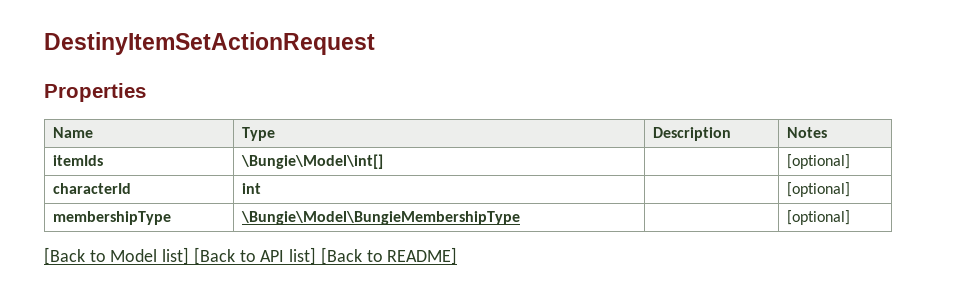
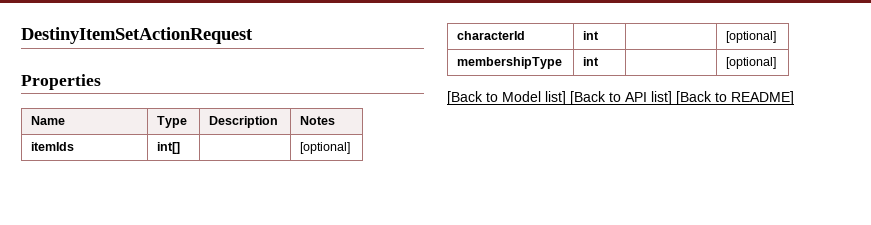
[240,154,383,169] \Bungie\Model\int[] -> [157,142,181,154] int[]
[240,211,520,225] \Bungie\Model\BungieMembershipType -> [583,57,600,66] int

